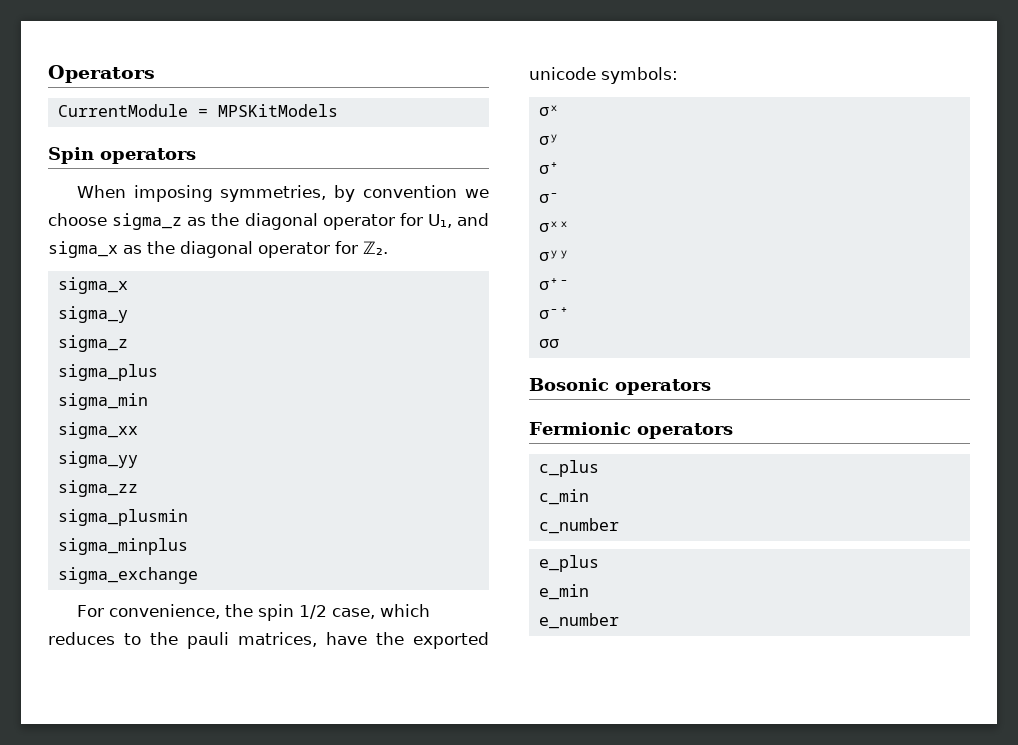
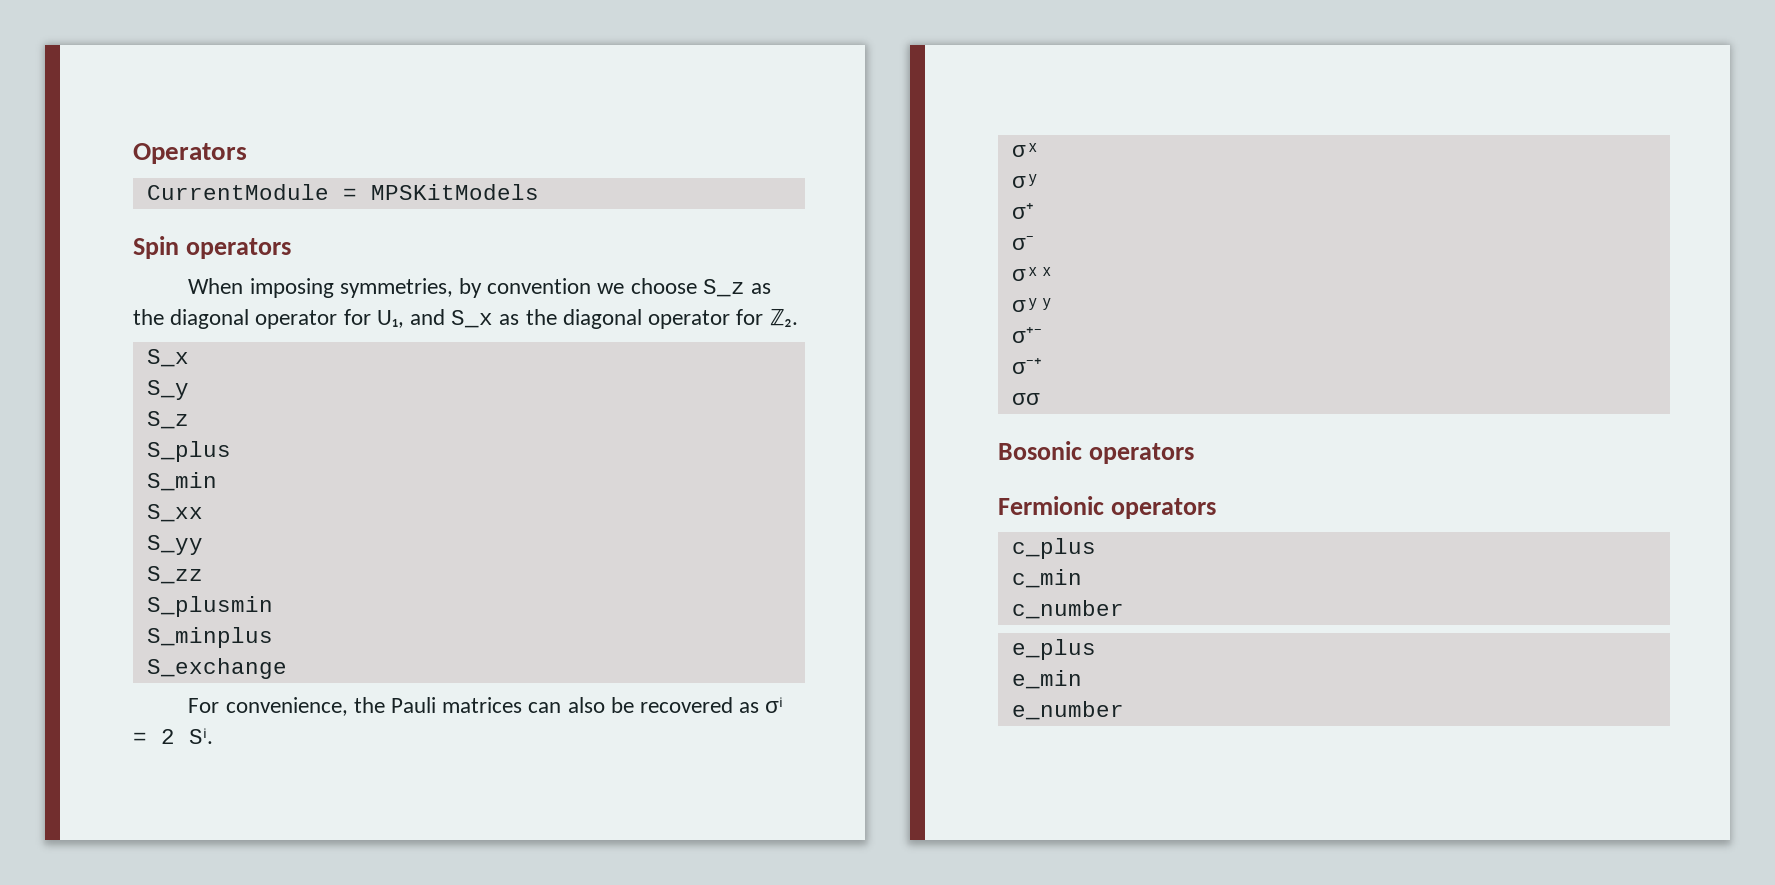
[112,213,183,230] sigma_z -> [702,279,745,297] S_z
[48,241,118,258] sigma_x -> [451,310,494,328] S_x
[57,277,128,294] [57,306,128,323] [57,335,128,352] [57,364,158,381] [57,393,148,410] [57,422,138,439] [57,451,138,468] [57,480,138,497] [57,509,188,526] [57,538,188,555] [57,567,198,584] [76,604,430,621] [48,632,489,649] [529,67,678,84] sigma_x // sigma_y // sigma_z // sigma_plus // sigma_min // sigma_xx // sigma_yy // sigma_zz // sigma_plusmin // sigma_minplus // sigma_exchange // For convenience, the spin 1/2 case, which reduces to the pauli matrices, have the exported unicode symbols: -> [146,349,189,367] [146,380,189,400] [146,411,189,429] [146,441,231,462] [146,472,217,491] [146,504,203,522] [146,535,203,555] [146,566,203,584] [146,596,273,617] [146,627,273,648] [146,658,287,679] [188,697,784,716] [133,728,213,744] S_x // S_y // S_z // S_plus // S_min // S_xx // S_yy // S_zz // S_plusmin // S_minplus // S_exchange // For convenience, the Pauli matrices can also be recovered as σⁱ = 2 Sⁱ.

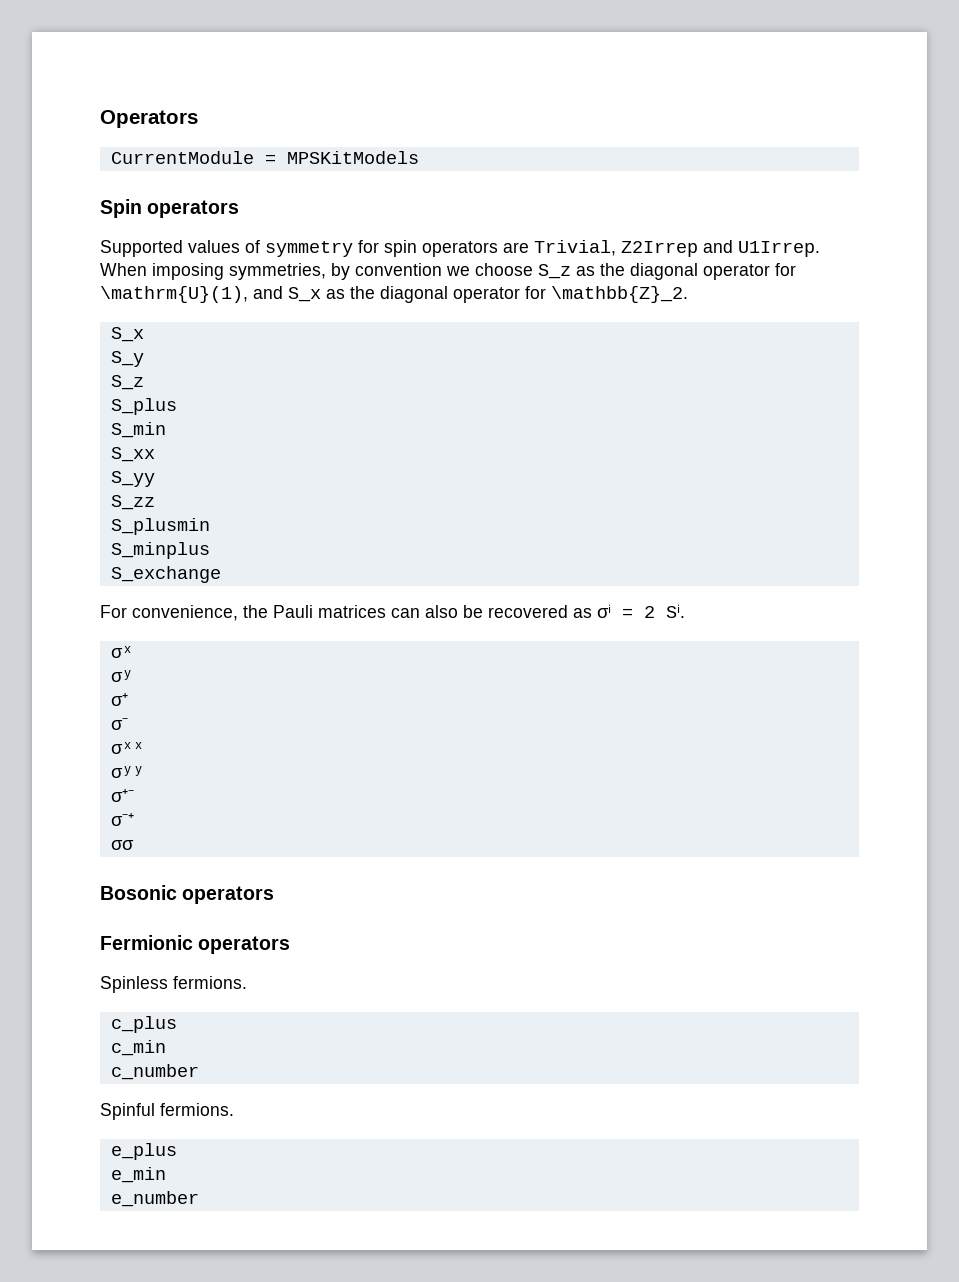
(291, 248) none -> [100,240,820,257] Supported values of symmetry for spin operators are Trivial, Z2Irrep and U1Irrep.
[376,310,404,328] U₁, -> [100,286,248,303] \mathrm{U}(1),
[769,308,798,327] ℤ₂. -> [551,286,688,303] \mathbb{Z}_2.
(1216, 508) none -> [100,976,247,993] // Spinless fermions.
(1124, 609) none -> [100,1103,234,1120] // Spinful fermions.

